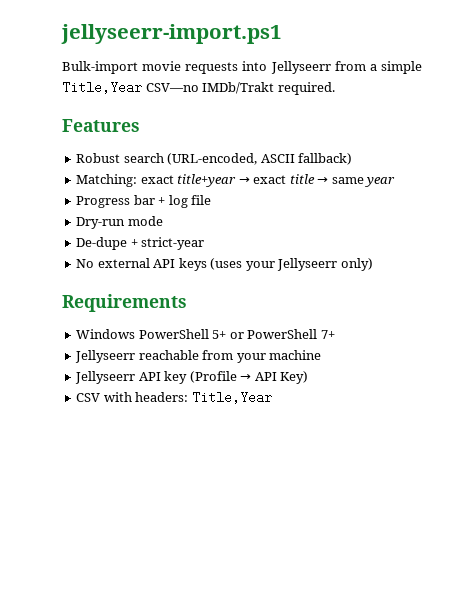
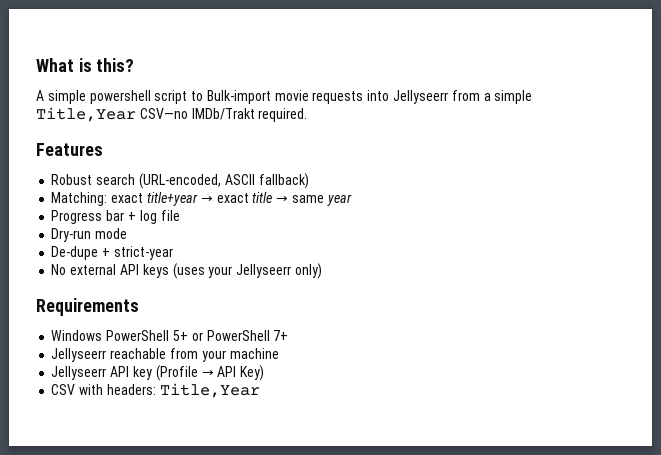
[61,24,281,44] jellyseerr-import.ps1 // -> [36,58,135,72] [36,90,204,104] What is this? // A simple powershell script to

